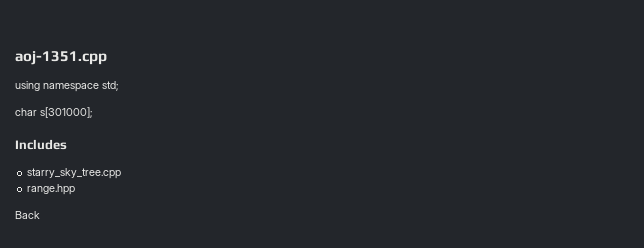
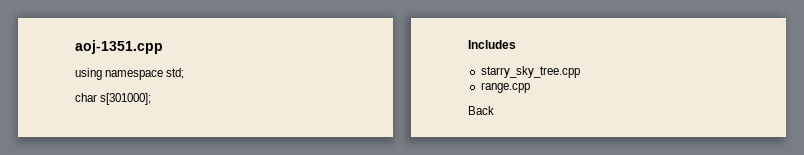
[27,184,76,195] range.hpp -> [480,82,530,93] range.cpp

